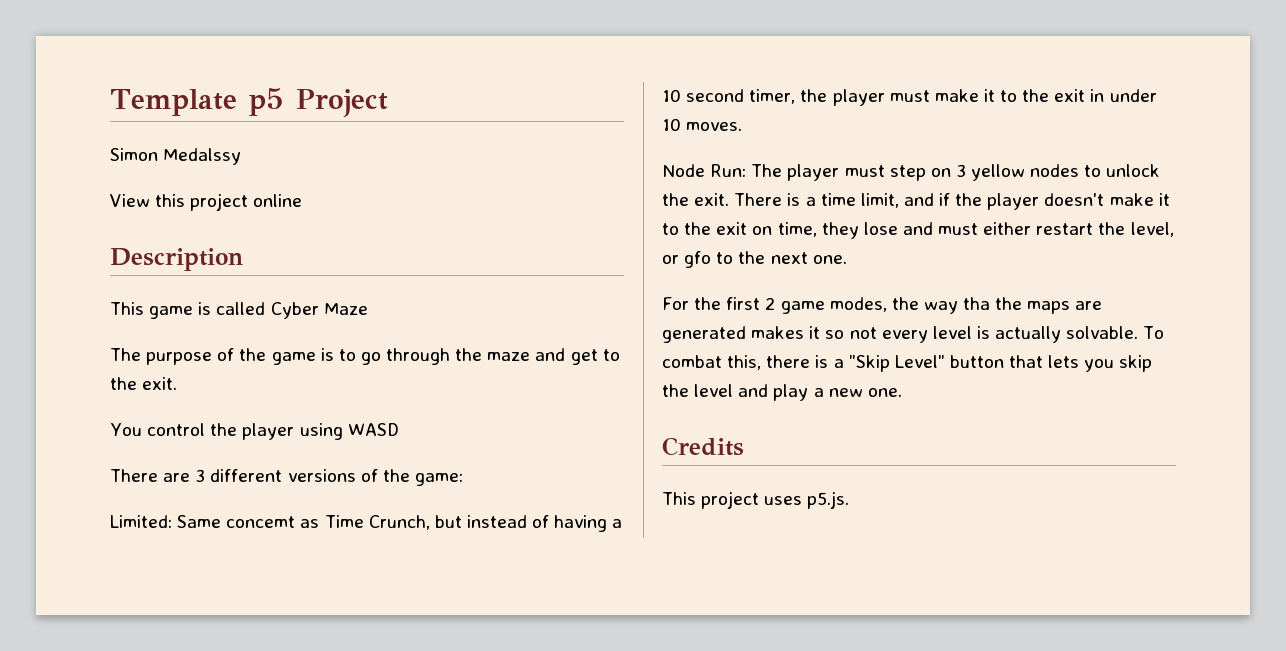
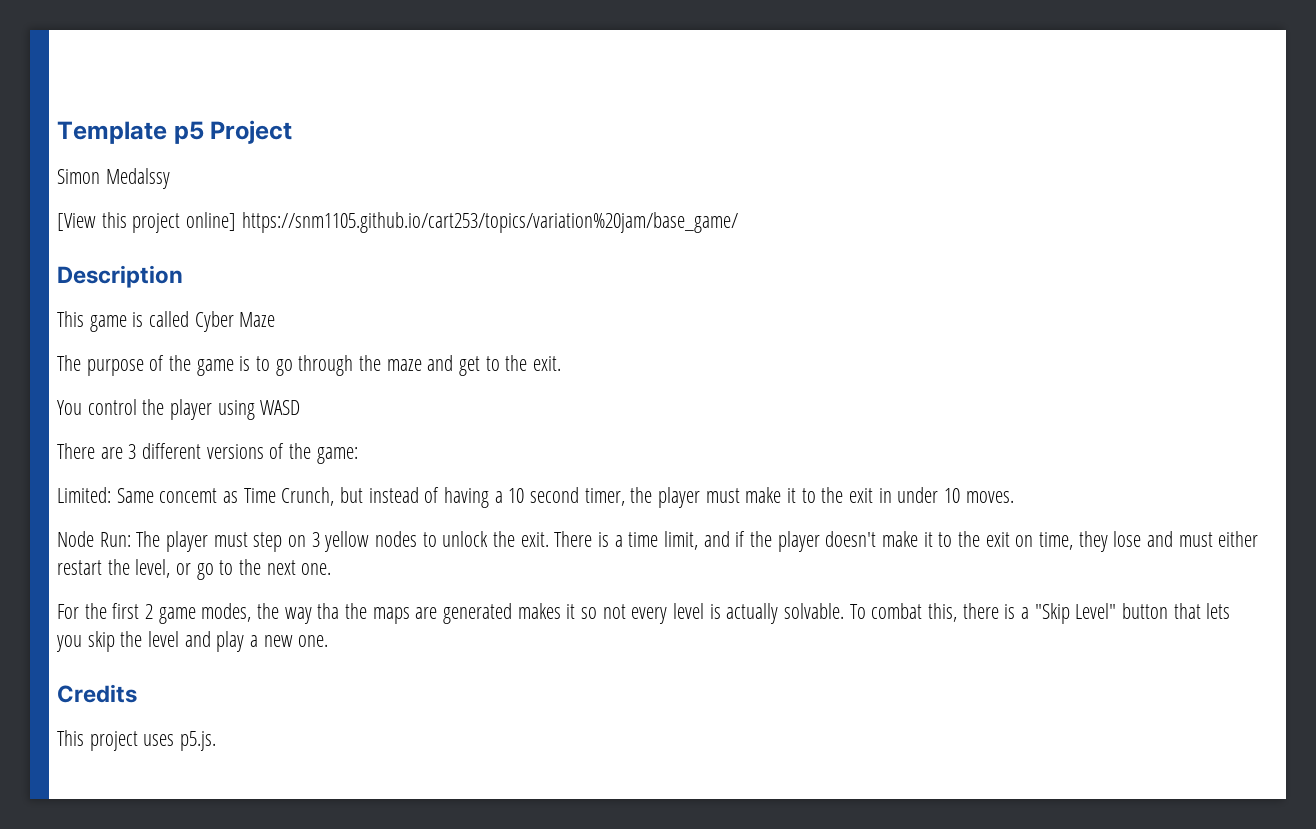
[110,194,150,207] View -> [57,213,96,231] [View
[253,194,303,207] online -> [186,212,738,233] online] https://snm1105.github.io/cart253/topics/variation%20jam/base_game/
[684,251,712,268] gfo -> [196,563,214,580] go

